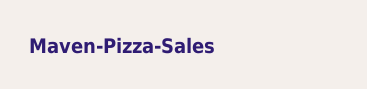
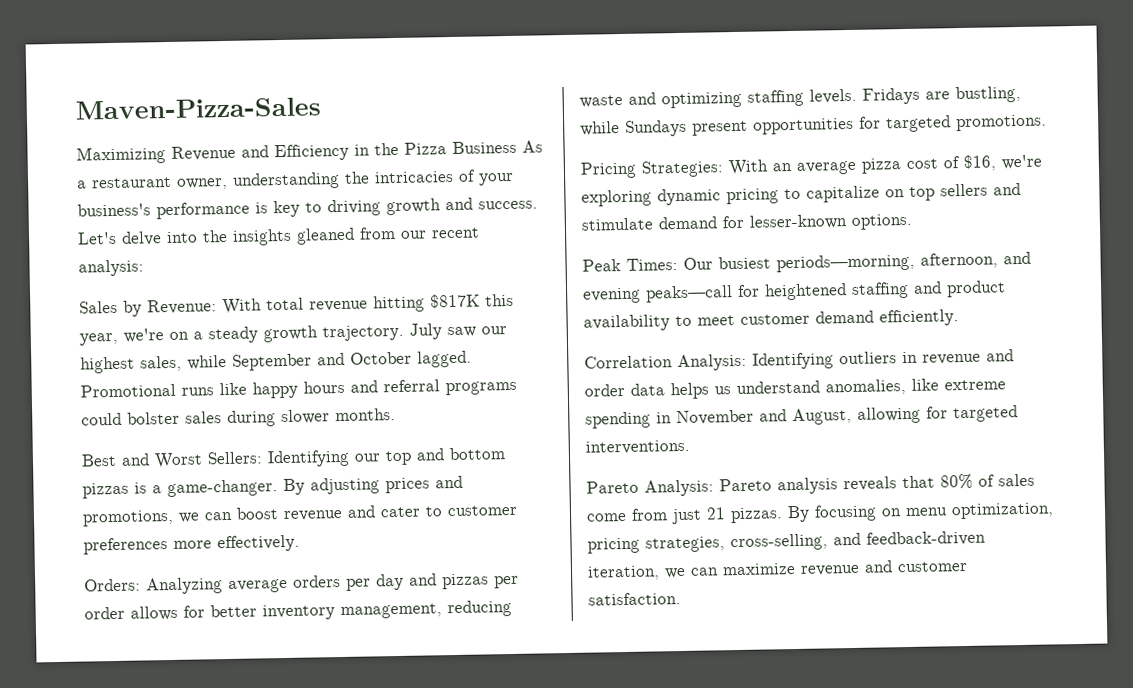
(215, 45) none -> [76,140,543,165] [77,169,514,190] [77,197,538,220] [77,227,480,246] [78,259,144,277] [79,293,514,317] [79,323,507,346] [80,350,472,374] [80,379,517,399] [81,408,396,427] [81,447,506,469] [82,475,463,499] [82,504,518,527] [83,534,300,555] [84,573,519,595] [84,600,512,621] [579,85,1021,109] [580,114,1047,137] [580,154,1042,179] [581,182,1021,207] [581,213,913,231] [582,251,1031,273] [583,280,1006,304] [583,309,959,332] [584,349,1014,372] [584,378,1006,400] [585,405,1018,429] [585,439,690,455] [586,473,1035,497] [586,502,1054,525] [587,530,986,554] [587,560,968,581] [588,592,681,606] // Maximizing Revenue and Efficiency in the Pizza Business As a restaurant owner, understanding the intricacies of your business's performance is key to driving growth and success. Let's delve into the insights gleaned from our recent analysis: // Sales by Revenue: With total revenue hitting $817K this year, we're on a steady growth trajectory. July saw our highest sales, while September and October lagged. Promotional runs like happy hours and referral programs could bolster sales during slower months. // Best and Worst Sellers: Identifying our top and bottom pizzas is a game-changer. By adjusting prices and promotions, we can boost revenue and cater to customer preferences more effectively. // Orders: Analyzing average orders per day and pizzas per order allows for better inventory management, reducing waste and optimizing staffing levels. Fridays are bustling, while Sundays present opportunities for targeted promotions. // Pricing Strategies: With an average pizza cost of $16, we're exploring dynamic pricing to capitalize on top sellers and stimulate demand for lesser-known options. // Peak Times: Our busiest periods—morning, afternoon, and evening peaks—call for heightened staffing and product availability to meet customer demand efficiently. // Correlation Analysis: Identifying outliers in revenue and order data helps us understand anomalies, like extreme spending in November and August, allowing for targeted interventions. // Pareto Analysis: Pareto analysis reveals that 80% of sales come from just 21 pizzas. By focusing on menu optimization, pricing strategies, cross-selling, and feedback-driven iteration, we can maximize revenue and customer satisfaction.

